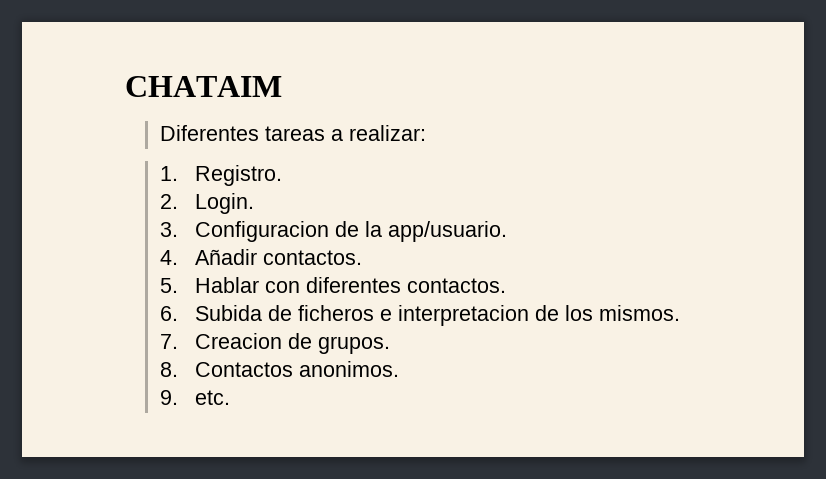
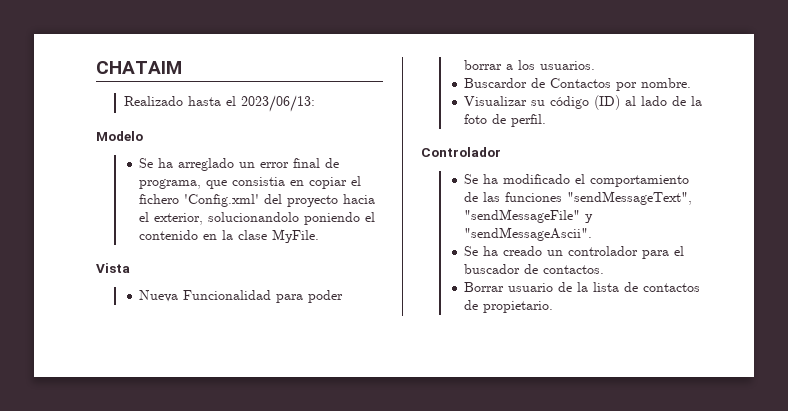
[160,125,427,141] [160,165,283,186] [160,193,255,214] [160,221,508,242] [160,249,363,265] [160,277,507,293] [160,305,681,326] [160,333,391,354] [160,361,400,377] [160,390,231,405] Diferentes tareas a realizar: // 1. Registro. // 2. Login. // 3. Configuracion de la app/usuario. // 4. Añadir contactos. // 5. Hablar con diferentes contactos. // 6. Subida de ficheros e interpretacion de los mismos. // 7. Creacion de grupos. // 8. Contactos anonimos. // 9. etc. -> [123,95,315,112] [96,131,143,141] [139,158,340,171] [139,176,362,189] [139,194,376,207] [139,212,376,225] [139,229,320,243] [96,263,130,273] [139,290,344,303] [464,60,596,70] [464,78,692,91] [464,95,703,110] [464,114,547,127] [421,147,501,157] [464,174,690,187] [464,191,693,205] [464,209,594,223] [464,227,593,241] [464,246,685,259] [464,264,605,274] [464,282,701,292] [464,300,554,313] Realizado hasta el 2023/06/13: // Modelo // Se ha arreglado un error final de programa, que consistia en copiar el fichero 'Config.xml' del proyecto hacia el exterior, solucionandolo poniendo el contenido en la clase MyFile. // Vista // Nueva Funcionalidad para poder borrar a los usuarios. // Buscardor de Contactos por nombre. // Visualizar su código (ID) al lado de la foto de perfil. // Controlador // Se ha modificado el comportamiento de las funciones "sendMessageText", "sendMessageFile" y "sendMessageAscii". // Se ha creado un controlador para el buscador de contactos. // Borrar usuario de la lista de contactos de propietario.

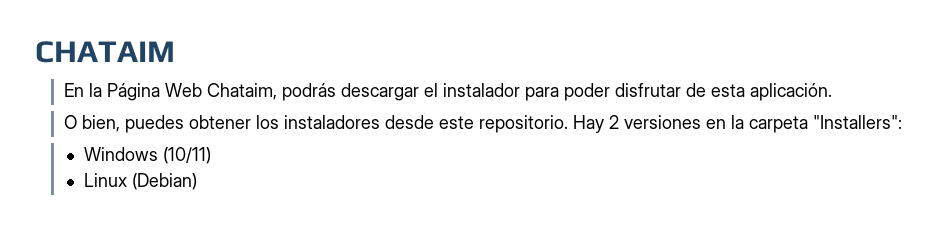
[123,95,315,112] [96,131,143,141] [139,158,340,171] [139,176,362,189] [139,194,376,207] [139,212,376,225] [139,229,320,243] [96,263,130,273] [139,290,344,303] [464,60,596,70] [464,78,692,91] [464,95,703,110] [464,114,547,127] [421,147,501,157] [464,174,690,187] [464,191,693,205] [464,209,594,223] [464,227,593,241] [464,246,685,259] [464,264,605,274] [464,282,701,292] [464,300,554,313] Realizado hasta el 2023/06/13: // Modelo // Se ha arreglado un error final de programa, que consistia en copiar el fichero 'Config.xml' del proyecto hacia el exterior, solucionandolo poniendo el contenido en la clase MyFile. // Vista // Nueva Funcionalidad para poder borrar a los usuarios. // Buscardor de Contactos por nombre. // Visualizar su código (ID) al lado de la foto de perfil. // Controlador // Se ha modificado el comportamiento de las funciones "sendMessageText", "sendMessageFile" y "sendMessageAscii". // Se ha creado un controlador para el buscador de contactos. // Borrar usuario de la lista de contactos de propietario. -> [63,83,832,101] [63,115,902,133] [83,147,211,164] [83,173,197,190] En la Página Web Chataim, podrás descargar el instalador para poder disfrutar de esta aplicación. // O bien, puedes obtener los instaladores desde este repositorio. Hay 2 versiones en la carpeta "Installers": // Windows (10/11) // Linux (Debian)

